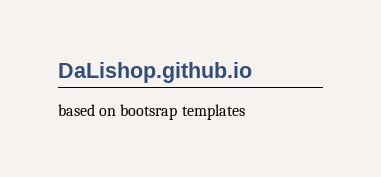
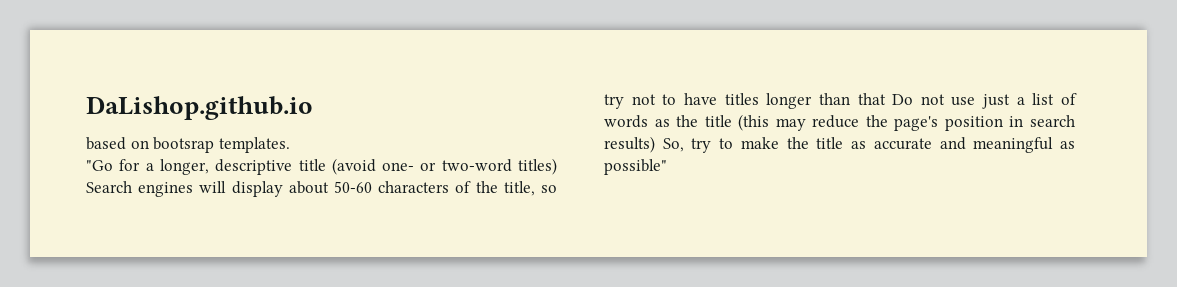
[181,104,245,120] templates -> [218,137,290,153] [86,158,557,175] [86,181,557,197] [604,93,1078,109] [604,114,1075,131] [604,136,1075,153] [604,159,667,175] templates. // "Go for a longer, descriptive title (avoid one- or two-word titles) Search engines will display about 50-60 characters of the title, so try not to have titles longer than that Do not use just a list of words as the title (this may reduce the page's position in search results) So, try to make the title as accurate and meaningful as possible"

